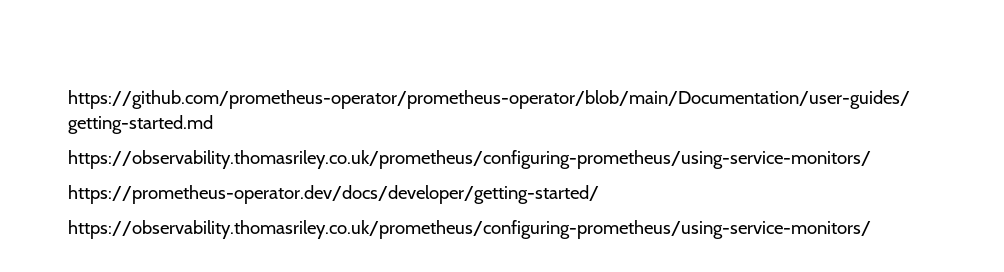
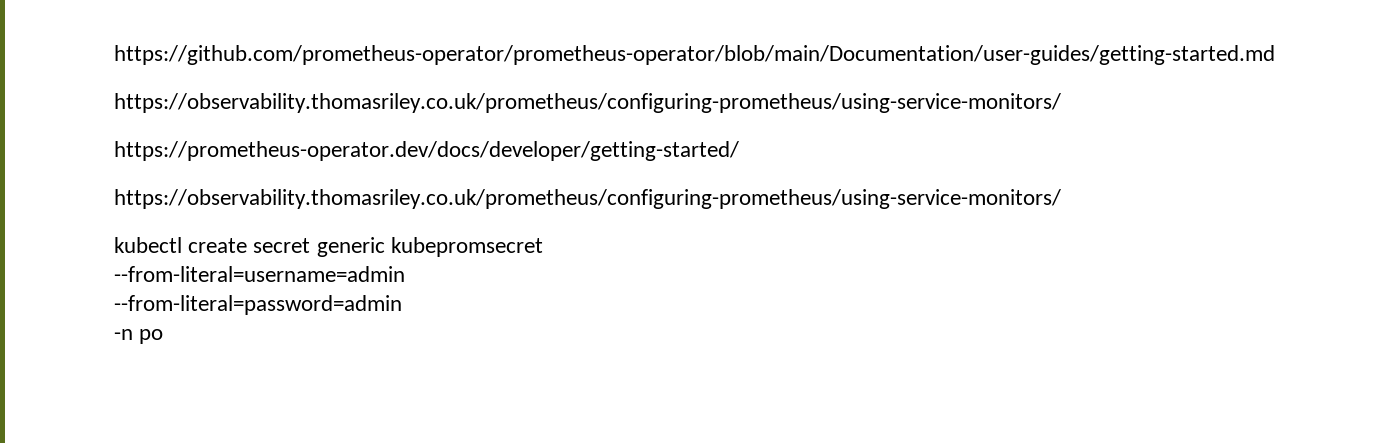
(871, 229) none -> [114,237,543,257] [114,266,405,282] [114,295,402,315] [114,329,164,344] // kubectl create secret generic kubepromsecret // --from-literal=username=admin // --from-literal=password=admin // -n po

